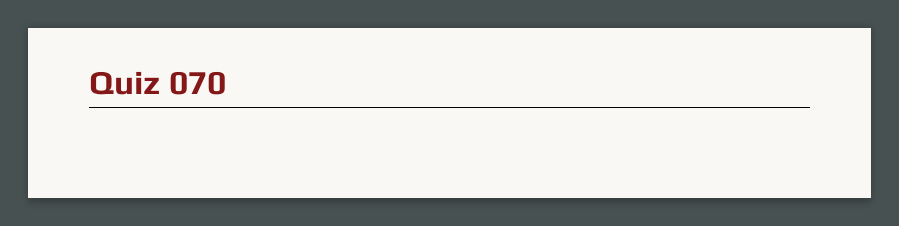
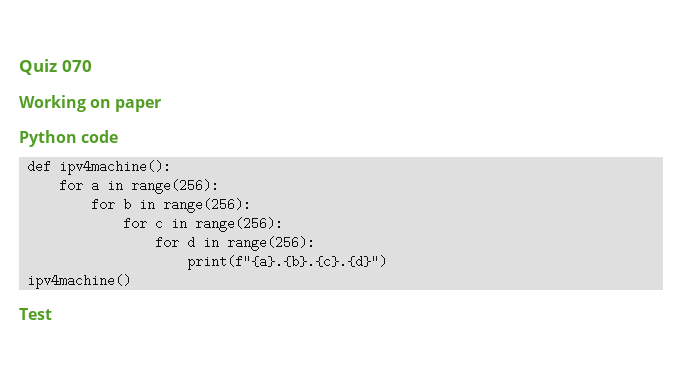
(227, 83) none -> [19,95,162,112] [19,130,119,147] [27,160,172,175] [59,179,220,194] [91,198,252,213] [123,217,284,232] [155,236,316,251] [187,255,388,270] [27,274,132,289] [19,308,52,320] // Working on paper // Python code // def ipv4machine(): // for a in range(256): // for b in range(256): // for c in range(256): // for d in range(256): // print(f"{a}.{b}.{c}.{d}") // ipv4machine() // Test

